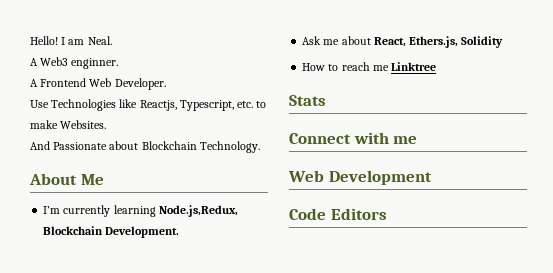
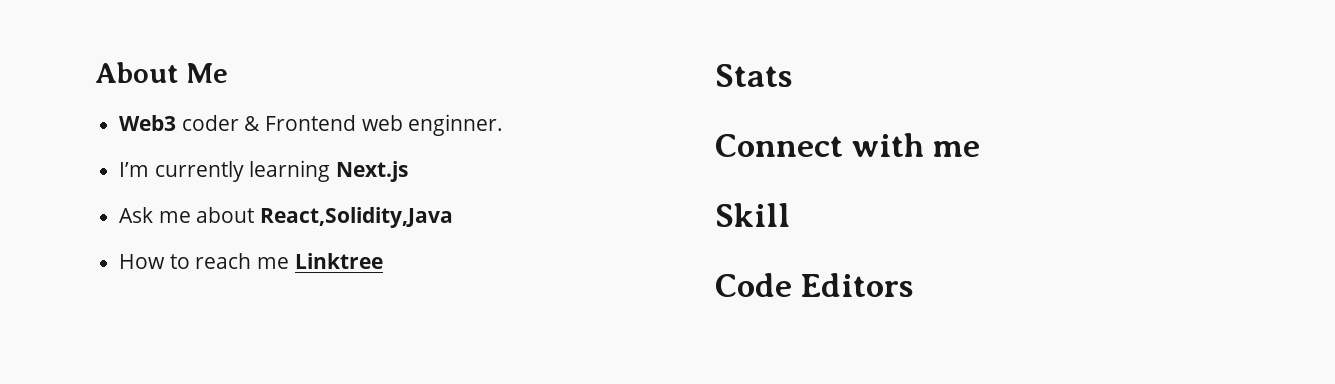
[30,36,112,45] [30,57,119,69] [30,78,166,90] [30,99,267,111] [30,120,107,129] [30,141,260,153] [29,173,104,185] Hello! I am Neal. // A Web3 enginner. // A Frontend Web Developer. // Use Technologies like Reactjs, Typescript, etc. to make Websites. // And Passionate about Blockchain Technology. // About Me -> [95,62,228,83] [119,114,504,136] About Me // Web3 coder & Frontend web enginner.
[158,205,238,217] [43,226,180,238] Node.js,Redux, Blockchain Development. -> [336,161,409,182] Next.js
[373,36,504,48] React, Ethers.js, Solidity -> [260,207,454,228] React,Solidity,Java
[288,170,432,185] Web Development -> [715,203,790,227] Skill

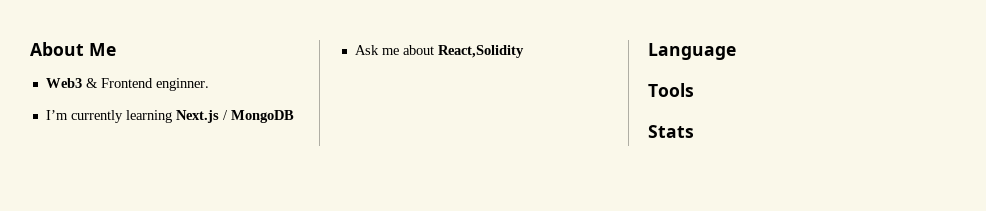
[181,115,239,131] coder -> (82, 83) none
[361,115,403,131] web -> (153, 83) none
(409, 171) none -> [222,110,294,123] / MongoDB
[260,207,454,228] [119,253,383,269] [715,64,792,87] [715,133,981,157] [715,203,790,227] [715,273,914,297] React,Solidity,Java // How to reach me Linktree // Stats // Connect with me // Skill // Code Editors -> [437,45,524,58] [648,43,736,60] [648,83,694,97] [648,125,694,138] React,Solidity // Language // Tools // Stats

